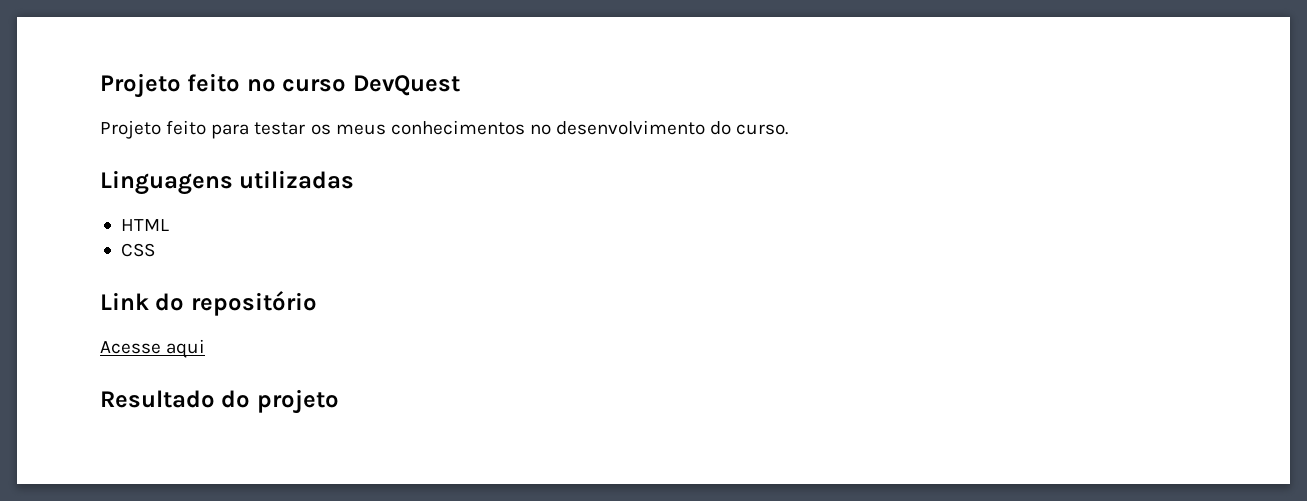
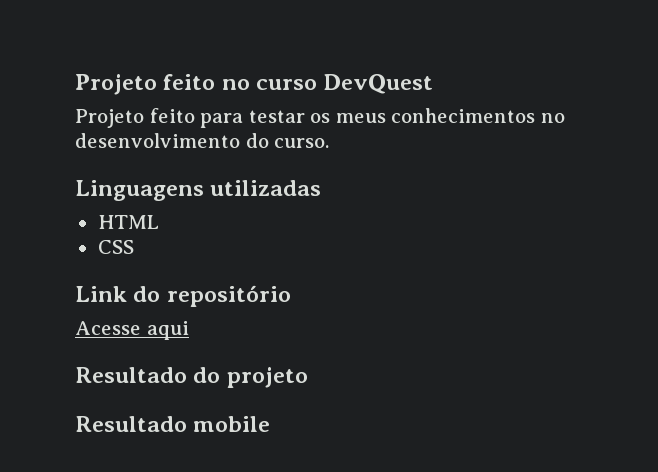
(339, 401) none -> [75,416,271,432] // Resultado mobile

